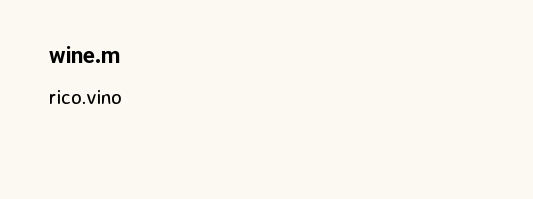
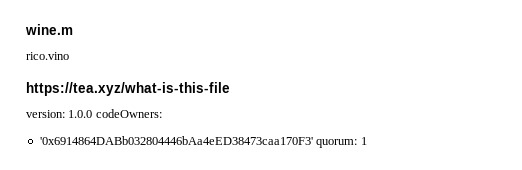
(122, 97) none -> [26,82,230,96] [26,109,162,118] [39,136,367,148] // https://tea.xyz/what-is-this-file // version: 1.0.0 codeOwners: // '0x6914864DABb032804446bAa4eED38473caa170F3' quorum: 1

